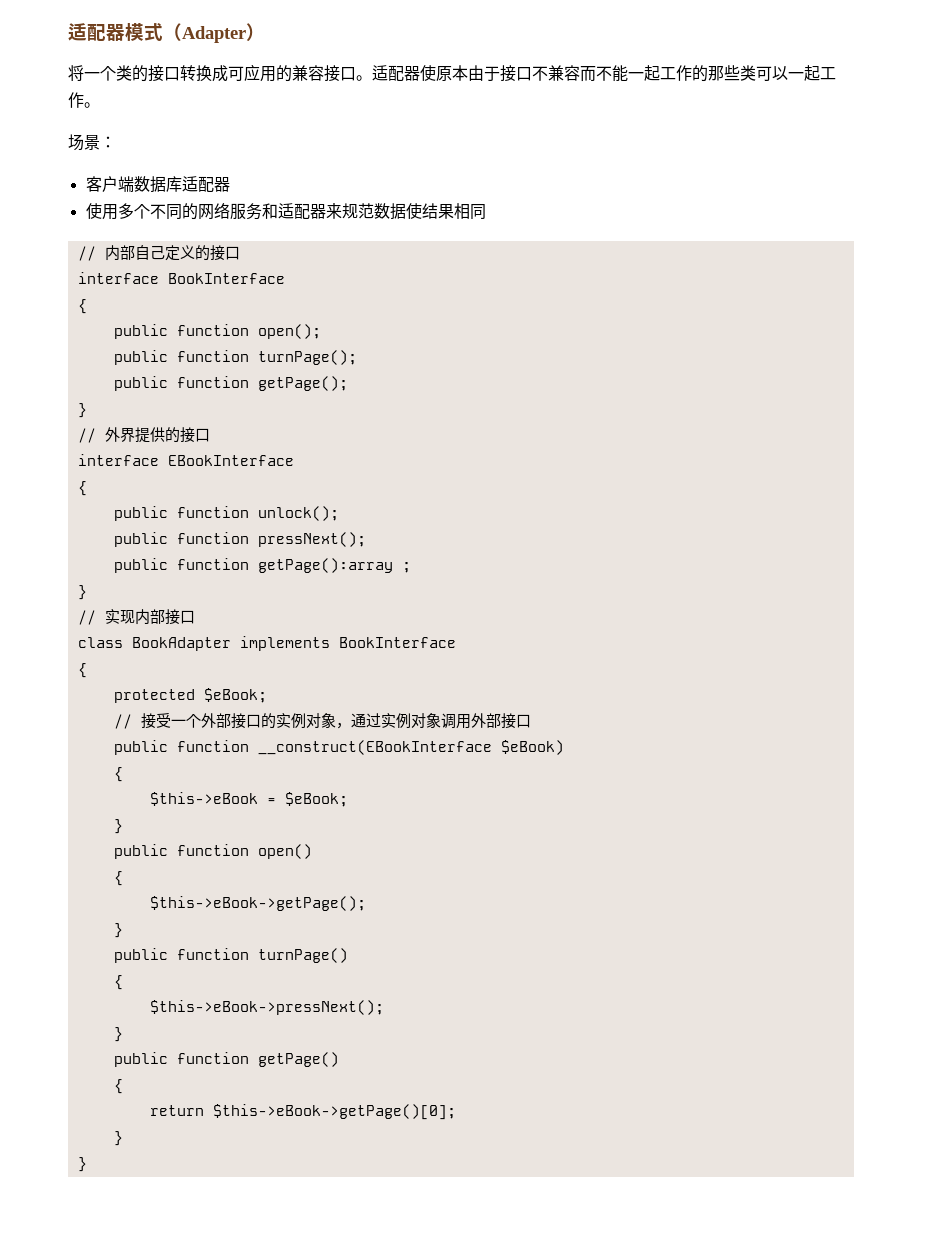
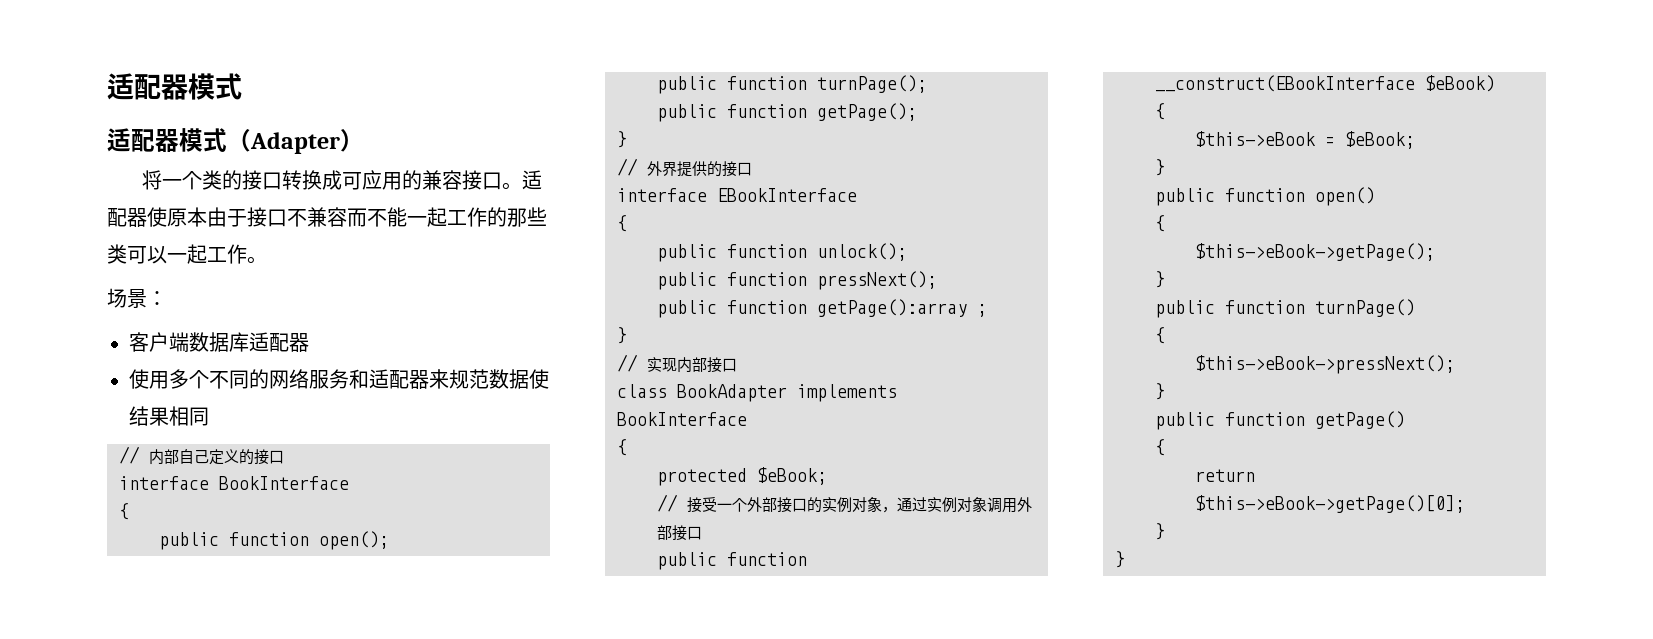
[68,23,163,41] 适配器模式 -> [107,73,242,100] [107,128,227,152] 适配器模式 // 适配器模式

